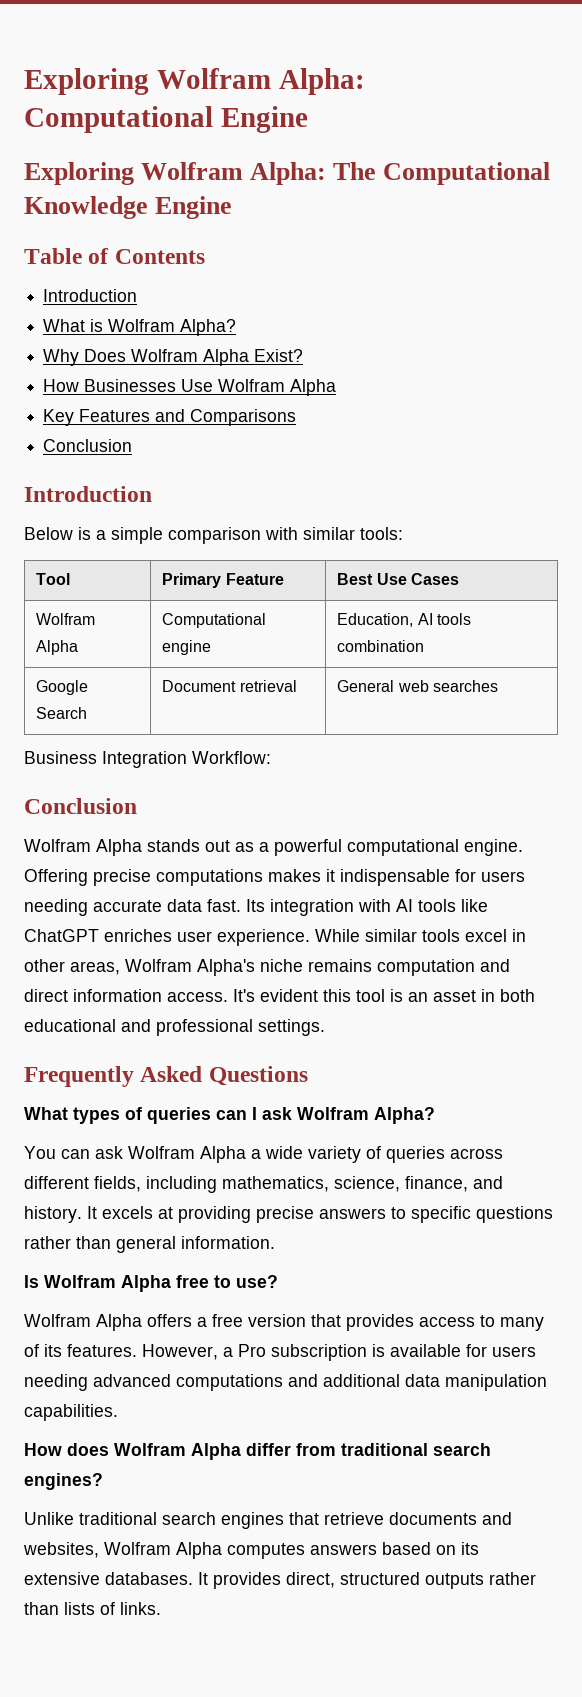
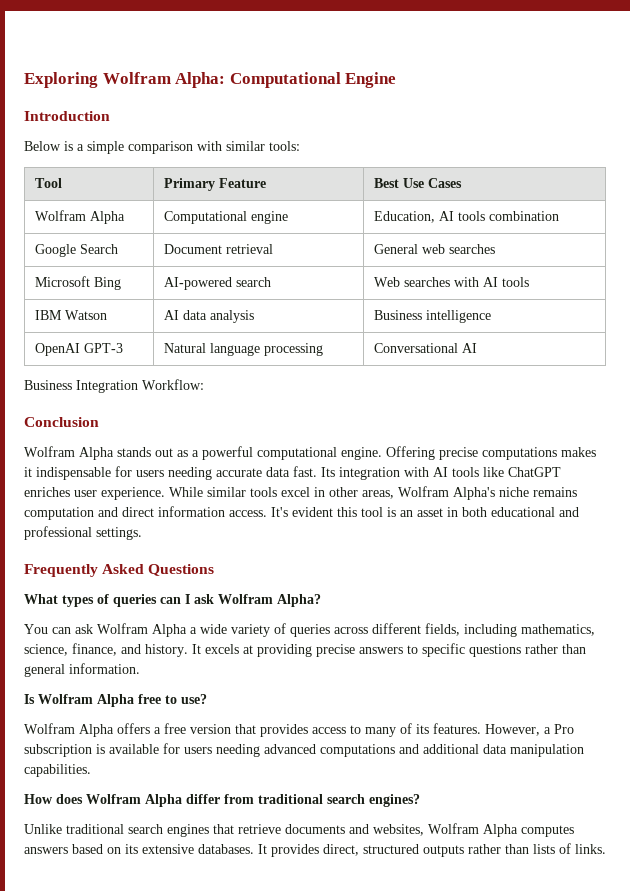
[24,162,551,185] [24,196,233,219] [24,248,205,264] [43,289,138,302] [43,319,237,336] [43,349,304,366] [43,379,337,396] [43,409,297,426] [43,439,133,452] // Exploring Wolfram Alpha: The Computational Knowledge Engine // Table of Contents // Introduction // What is Wolfram Alpha? // Why Does Wolfram Alpha Exist? // How Businesses Use Wolfram Alpha // Key Features and Comparisons // Conclusion -> (397, 80) none
(499, 686) none -> [34,276,121,290] [163,277,271,290] [373,277,529,287] [34,310,107,320] [163,310,254,323] [373,310,491,323] [34,343,123,356] [163,343,323,356] [373,343,477,353] // Microsoft Bing | AI-powered search | Web searches with AI tools // IBM Watson | AI data analysis | Business intelligence // OpenAI GPT-3 | Natural language processing | Conversational AI

